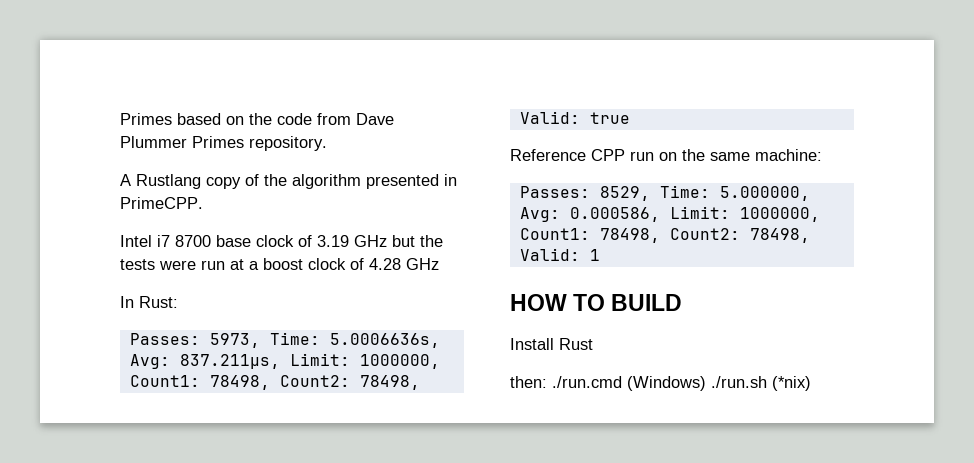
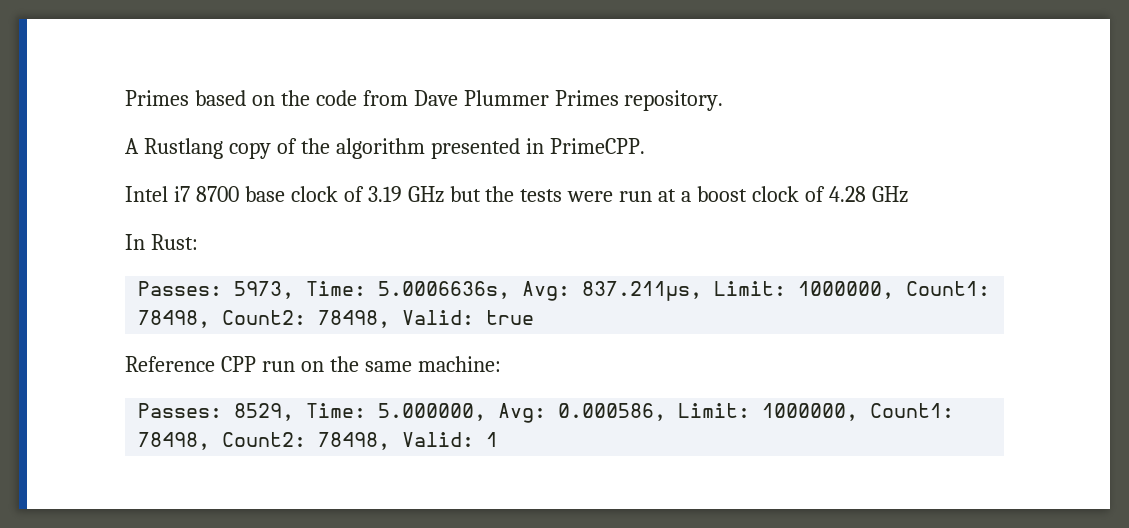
[510,294,683,311] [510,338,593,350] [510,376,811,391] // HOW TO BUILD // Install Rust // then: ./run.cmd (Windows) ./run.sh (*nix) -> (499, 439) none

